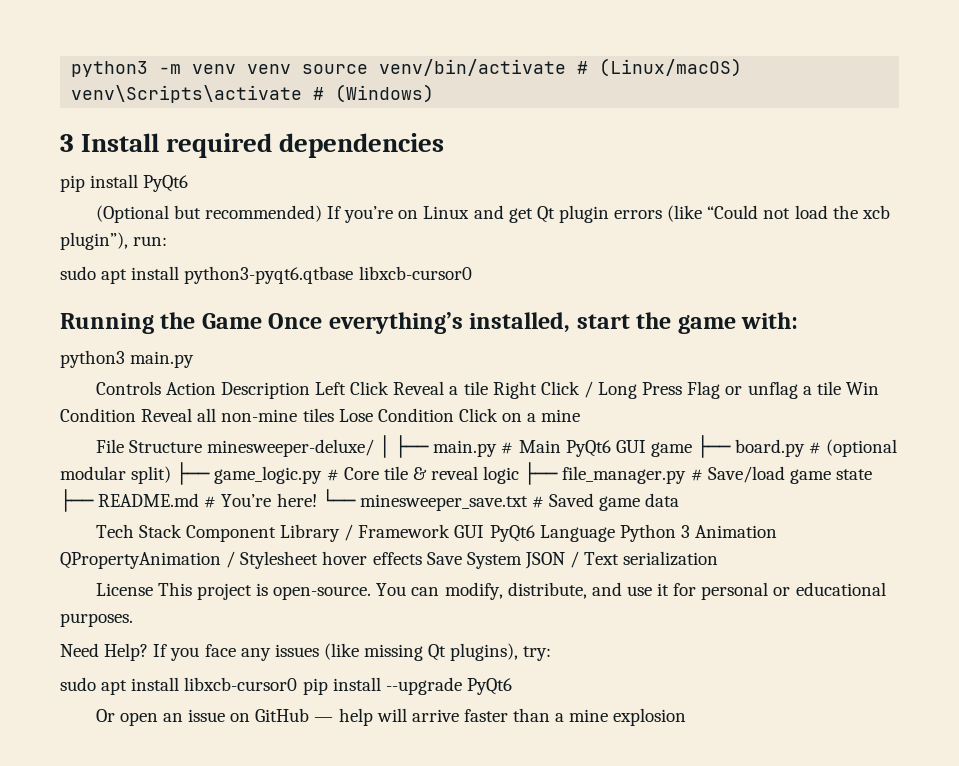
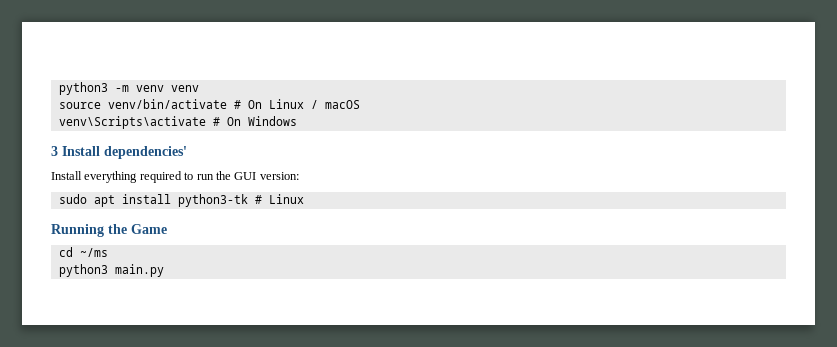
(292, 69) none -> (199, 88) //
[599,58,743,77] [71,84,435,103] [60,133,445,158] [60,174,189,192] [95,205,890,223] [60,232,168,250] [60,266,472,284] (Linux/macOS) venv\Scripts\activate # (Windows) // 3 Install required dependencies // pip install PyQt6 // (Optional but recommended) If you’re on Linux and get Qt plugin errors (like “Could not load the xcb plugin”), run: // sudo apt install python3-pyqt6.qtbase libxcb-cursor0 -> [247,99,360,109] [58,116,297,129] [51,146,187,159] [51,171,299,183] [58,194,304,207] On Linux / macOS // venv\Scripts\activate # On Windows // 3 Install dependencies' // Install everything required to run the GUI version: // sudo apt install python3-tk # Linux
[268,312,799,334] [60,350,195,368] [95,381,879,399] [60,408,581,422] [95,435,898,458] [60,462,872,485] [60,489,680,512] [95,524,778,542] [60,551,719,569] [95,582,886,600] [60,613,133,627] [60,643,552,661] [60,677,512,695] [95,708,687,726] Once everything’s installed, start the game with: // python3 main.py // Controls Action Description Left Click Reveal a tile Right Click / Long Press Flag or unflag a tile Win Condition Reveal all non-mine tiles Lose Condition Click on a mine // File Structure minesweeper-deluxe/ │ ├── main.py # Main PyQt6 GUI game ├── board.py # (optional modular split) ├── game_logic.py # Core tile & reveal logic ├── file_manager.py # Save/load game state ├── README.md # You’re here! └── minesweeper_save.txt # Saved game data // Tech Stack Component Library / Framework GUI PyQt6 Language Python 3 Animation QPropertyAnimation / Stylesheet hover effects Save System JSON / Text serialization // License This project is open-source. You can modify, distribute, and use it for personal or educational purposes. // Need Help? If you face any issues (like missing Qt plugins), try: // sudo apt install libxcb-cursor0 pip install --upgrade PyQt6 // Or open an issue on GitHub — help will arrive faster than a mine explosion -> [58,247,108,257] [58,264,164,277] // cd ~/ms // python3 main.py

